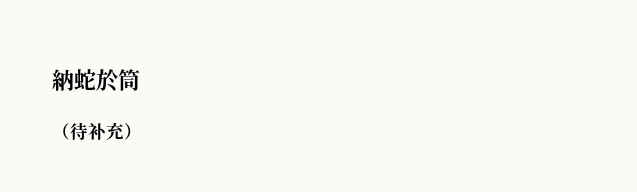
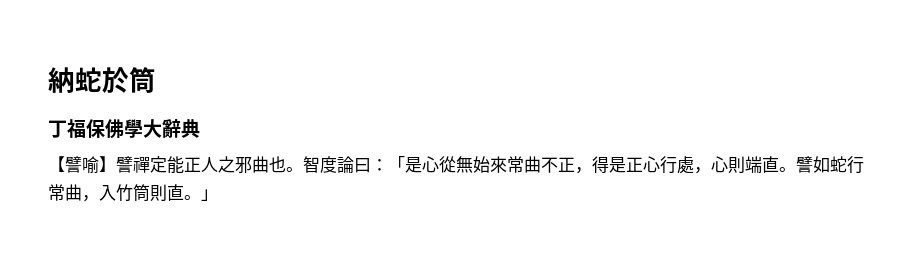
[52,122,142,140] （待补充） -> [48,119,200,139] [48,156,864,174] [48,184,218,202] 丁福保佛學大辭典 // 【譬喻】譬禪定能正人之邪曲也。智度論曰：「是心從無始來常曲不正，得是正心行處，心則端直。譬如蛇行常曲，入竹筒則直。」

